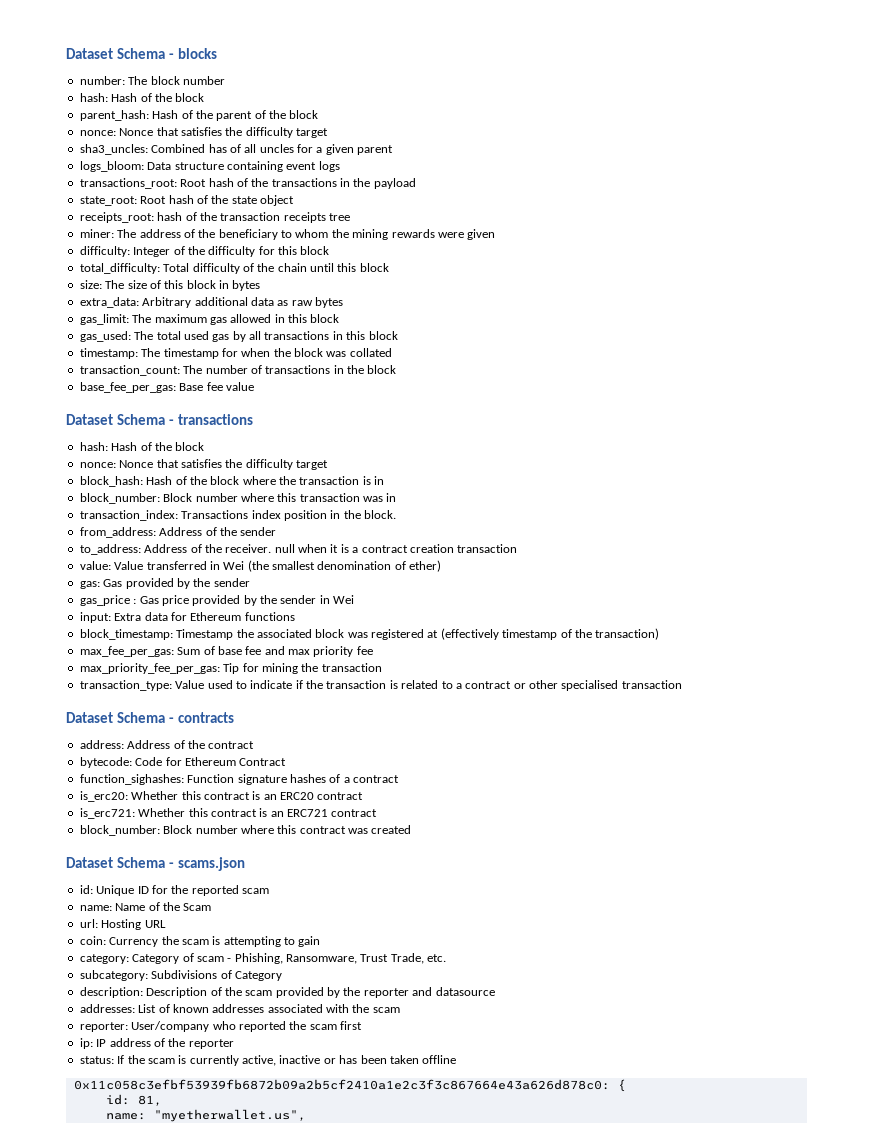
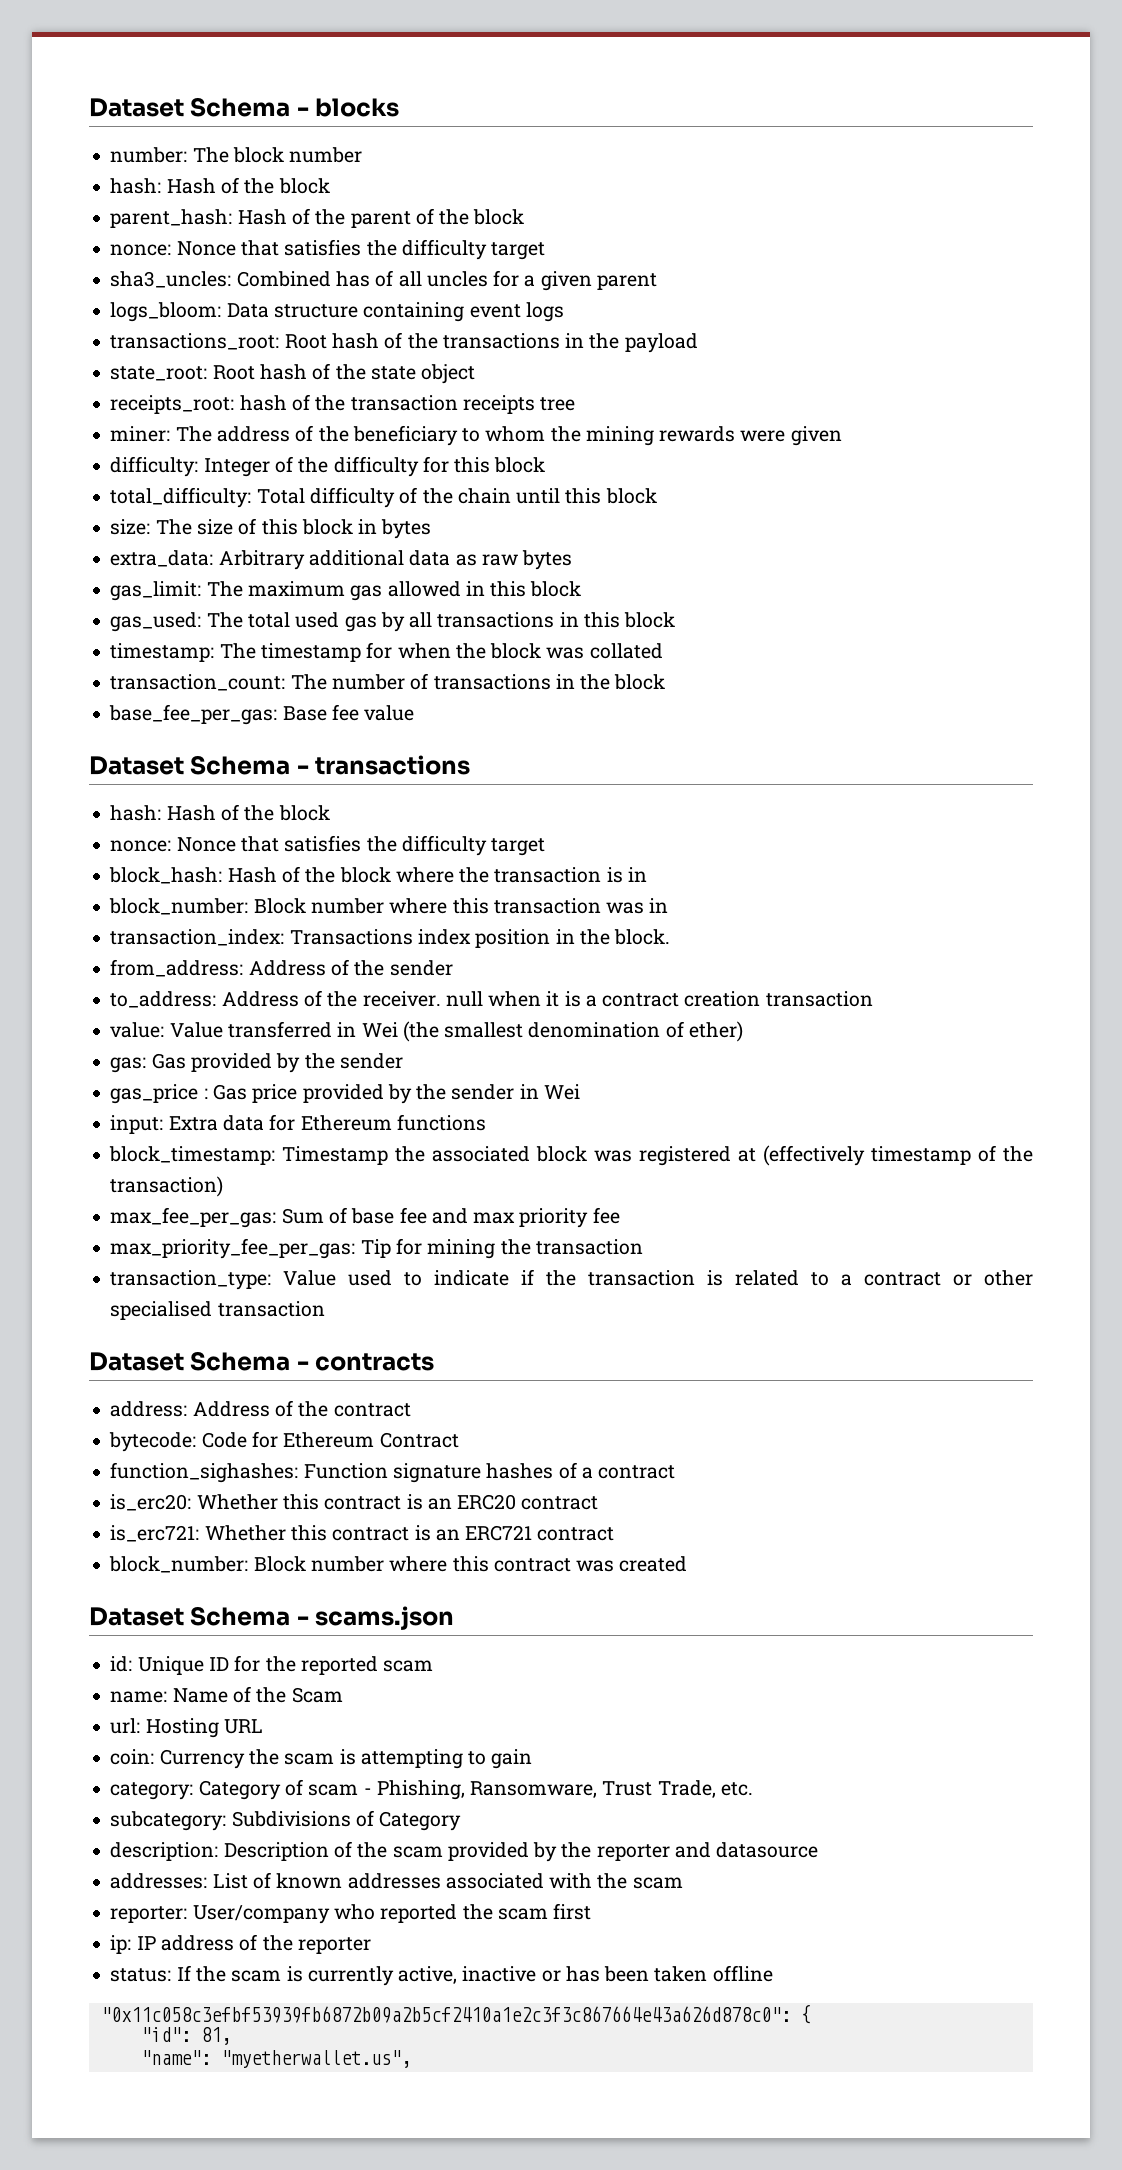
[73,1079,610,1090] 0x11c058c3efbf53939fb6872b09a2b5cf2410a1e2c3f3c867664e43a626d878c0: -> [100,2006,791,2023] "0x11c058c3efbf53939fb6872b09a2b5cf2410a1e2c3f3c867664e43a626d878c0":
[105,1094,130,1105] id: -> [140,2027,191,2042] "id":
[105,1113,146,1120] name: -> [140,2050,211,2065] "name":

